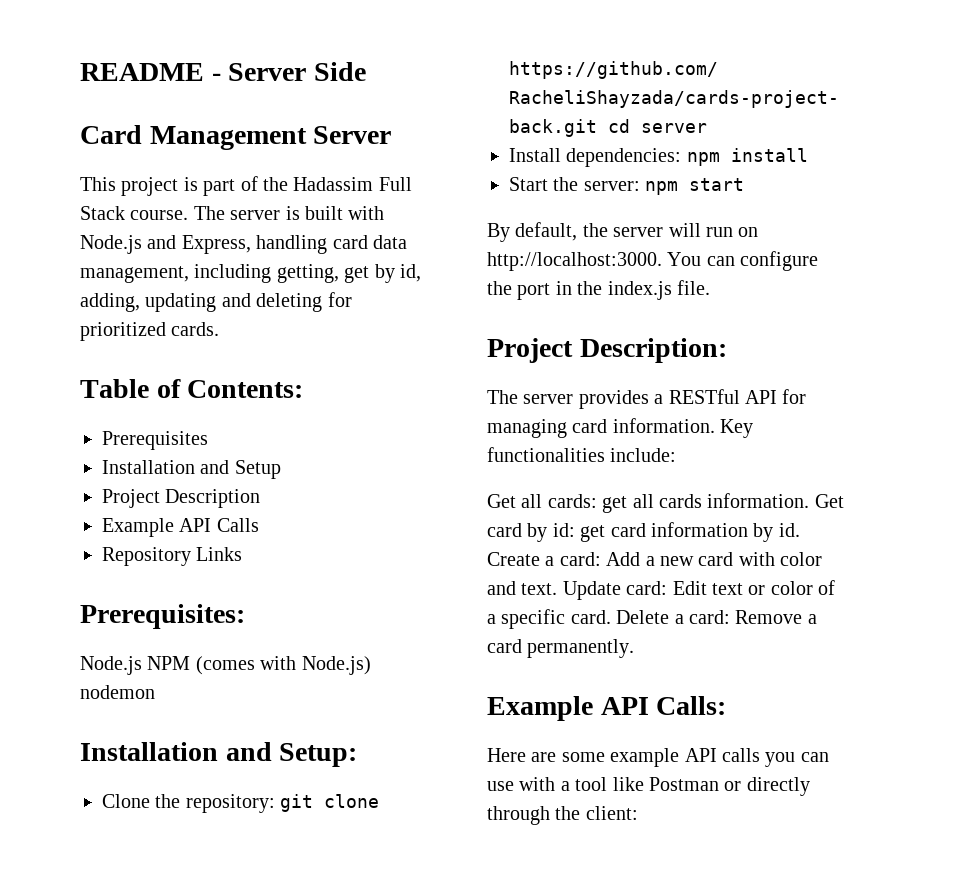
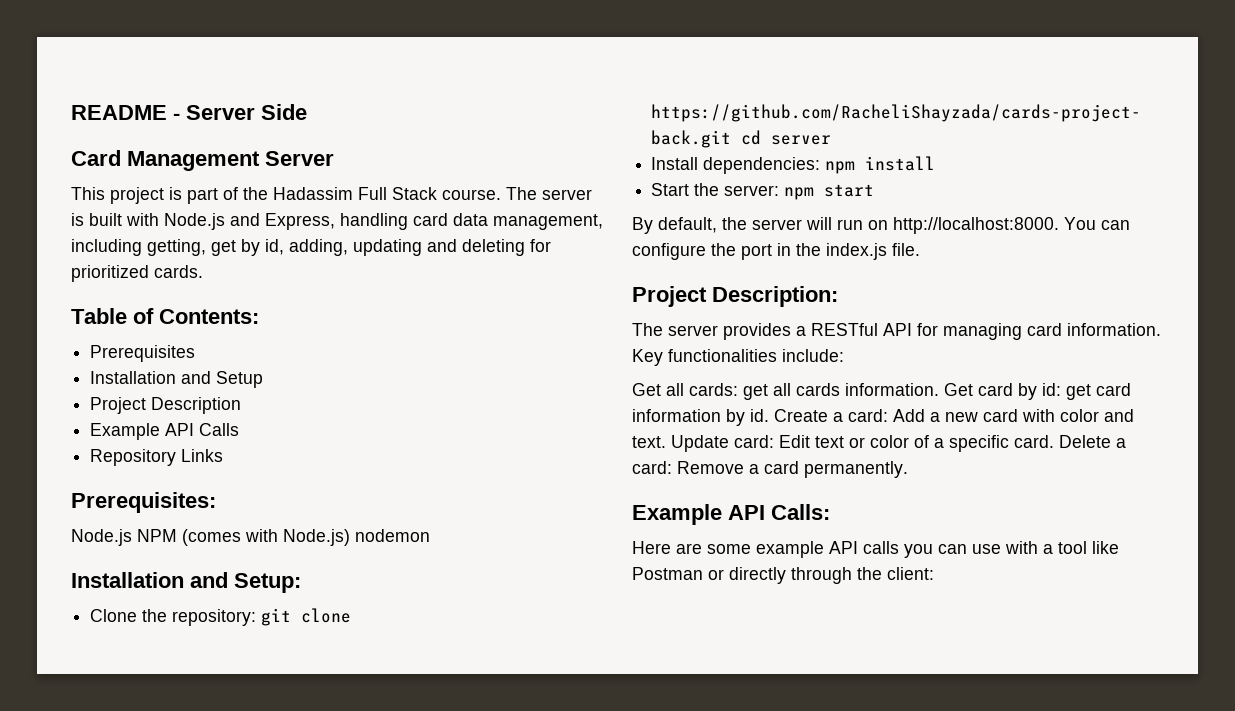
[487,252,662,271] http://localhost:3000. -> [893,217,1059,234] http://localhost:8000.

